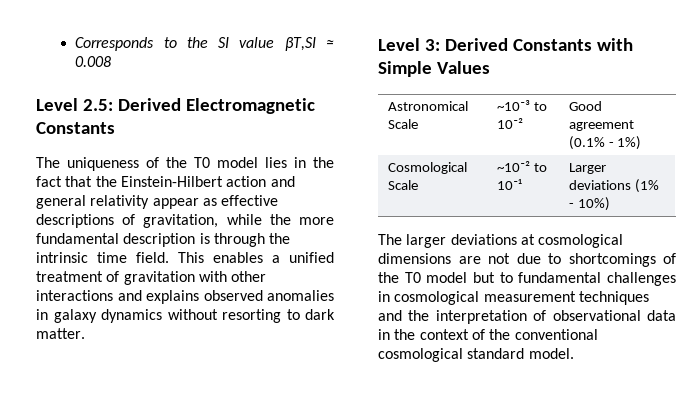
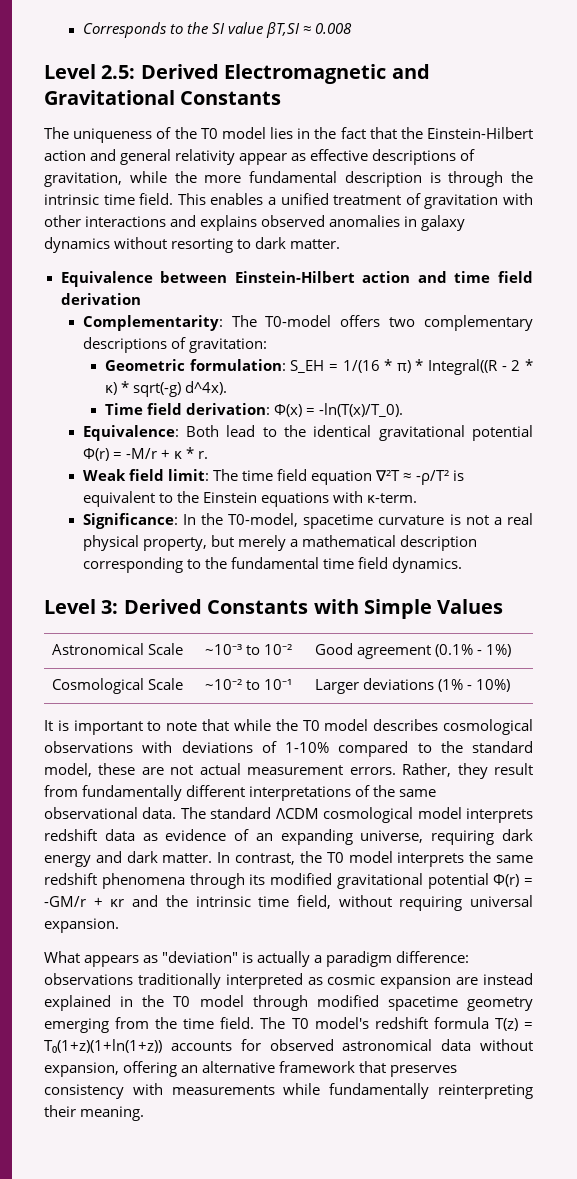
(315, 106) none -> [391,64,430,79] [44,90,175,105] and Gravitational
(85, 333) none -> [60,271,533,287] [60,293,141,305] [82,315,533,331] [82,337,267,353] [104,359,534,375] [104,381,228,397] [104,403,404,417] [82,425,533,441] [82,447,209,461] [82,469,465,485] [82,491,418,507] [82,513,533,529] [82,535,478,551] [82,557,463,573] // Equivalence between Einstein-Hilbert action and time field derivation // Complementarity: The T0-model offers two complementary descriptions of gravitation: // Geometric formulation: S_EH = 1/(16 * π) * Integral((R - 2 * κ) * sqrt(-g) d^4x). // Time field derivation: Φ(x) = -ln(T(x)/T_0). // Equivalence: Both lead to the identical gravitational potential Φ(r) = -M/r + κ * r. // Weak field limit: The time field equation ∇²T ≈ -ρ/T² is equivalent to the Einstein equations with κ-term. // Significance: In the T0-model, spacetime curvature is not a real physical property, but merely a mathematical description corresponding to the fundamental time field dynamics.
[378,234,624,248] [378,253,676,267] [378,272,676,286] [378,291,649,305] [378,310,676,324] [378,329,598,340] [378,348,574,362] The larger deviations at cosmological dimensions are not due to shortcomings of the T0 model but to fundamental challenges in cosmological measurement techniques and the interpretation of observational data in the context of the conventional cosmological standard model. -> [44,719,533,735] [44,741,533,757] [44,763,533,779] [44,785,437,801] [44,807,534,823] [44,829,533,845] [44,851,533,867] [44,873,533,889] [44,895,533,911] [44,918,119,933] [44,951,470,967] [44,973,534,989] [44,995,533,1011] [44,1017,533,1033] [44,1039,533,1053] [44,1061,458,1077] [44,1083,533,1099] [44,1105,145,1121] It is important to note that while the T0 model describes cosmological observations with deviations of 1-10% compared to the standard model, these are not actual measurement errors. Rather, they result from fundamentally different interpretations of the same observational data. The standard ΛCDM cosmological model interprets redshift data as evidence of an expanding universe, requiring dark energy and dark matter. In contrast, the T0 model interprets the same redshift phenomena through its modified gravitational potential Φ(r) = -GM/r + κr and the intrinsic time field, without requiring universal expansion. // What appears as "deviation" is actually a paradigm difference: observations traditionally interpreted as cosmic expansion are instead explained in the T0 model through modified spacetime geometry emerging from the time field. The T0 model's redshift formula T(z) = T₀(1+z)(1+ln(1+z)) accounts for observed astronomical data without expansion, offering an alternative framework that preserves consistency with measurements while fundamentally reinterpreting their meaning.

